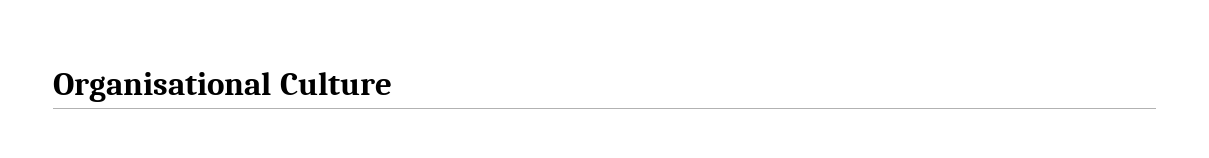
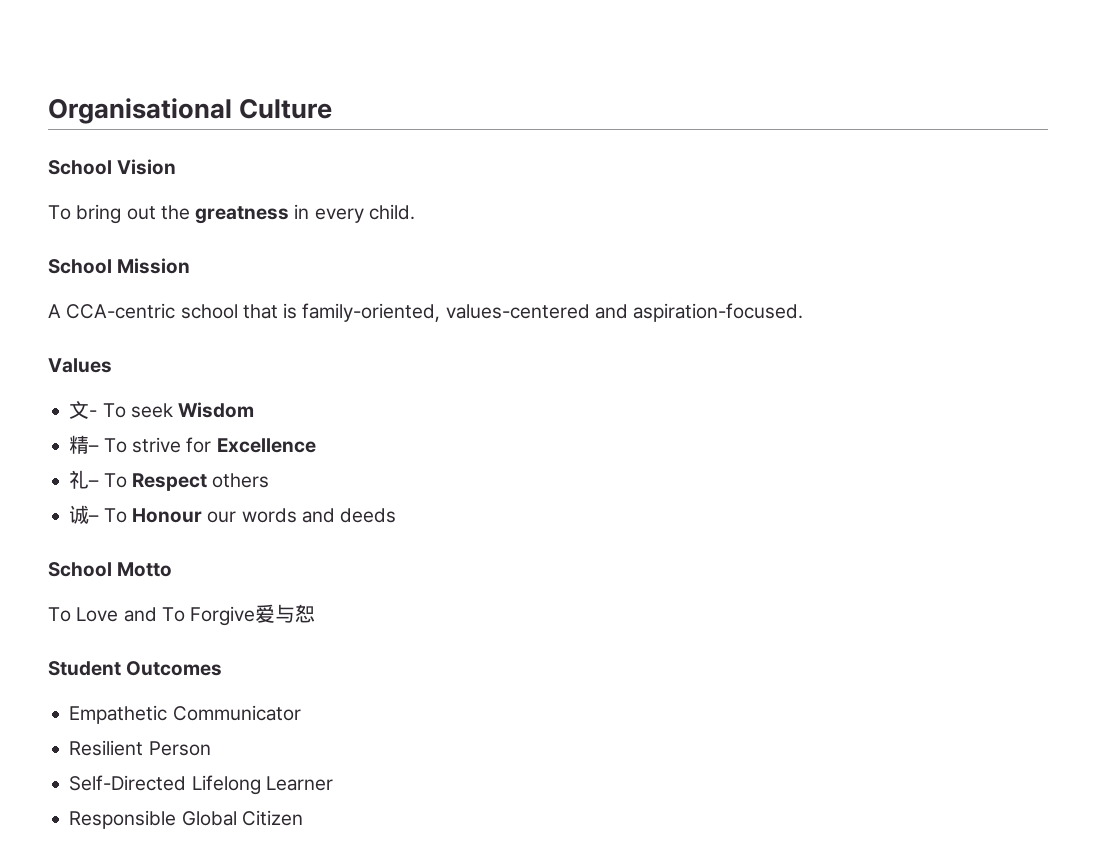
(392, 83) none -> [48,159,177,175] [48,204,415,224] [48,258,191,274] [48,303,804,322] [48,358,112,373] [69,400,255,419] [69,435,316,454] [69,470,270,491] [69,505,397,524] [48,562,173,577] [48,604,316,626] [48,661,223,676] [69,705,301,724] [69,740,211,756] [69,775,333,795] [69,810,303,829] // School Vision // To bring out the greatness in every child. // School Mission // A CCA-centric school that is family-oriented, values-centered and aspiration-focused. // Values // 文- To seek Wisdom // 精– To strive for Excellence // 礼– To Respect others // 诚– To Honour our words and deeds // School Motto // To Love and To Forgive爱与恕 // Student Outcomes // Empathetic Communicator // Resilient Person // Self-Directed Lifelong Learner // Responsible Global Citizen

